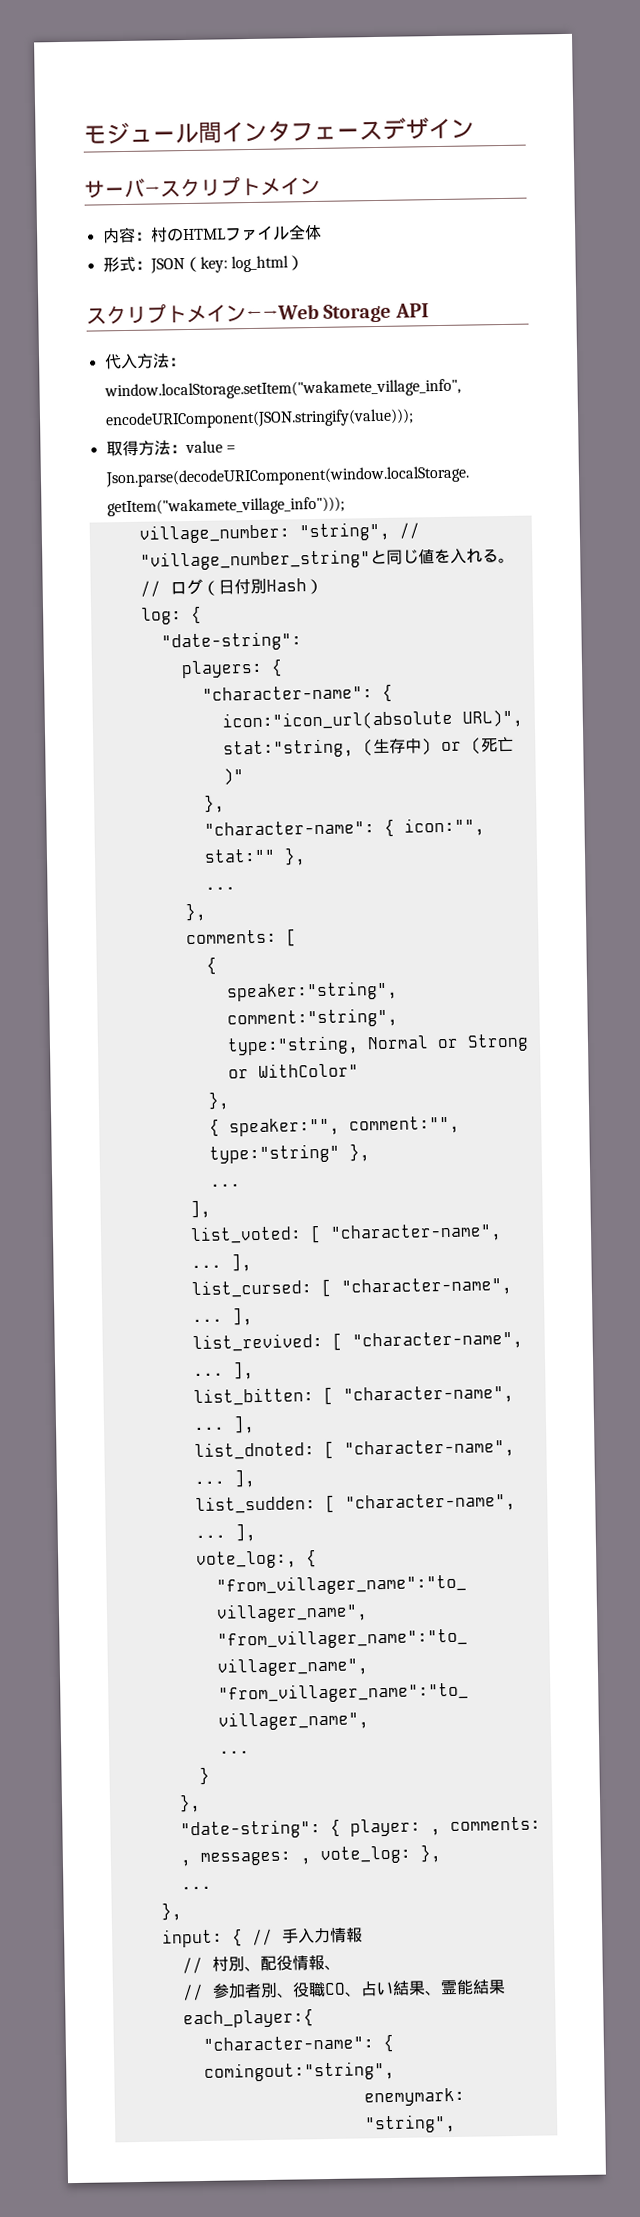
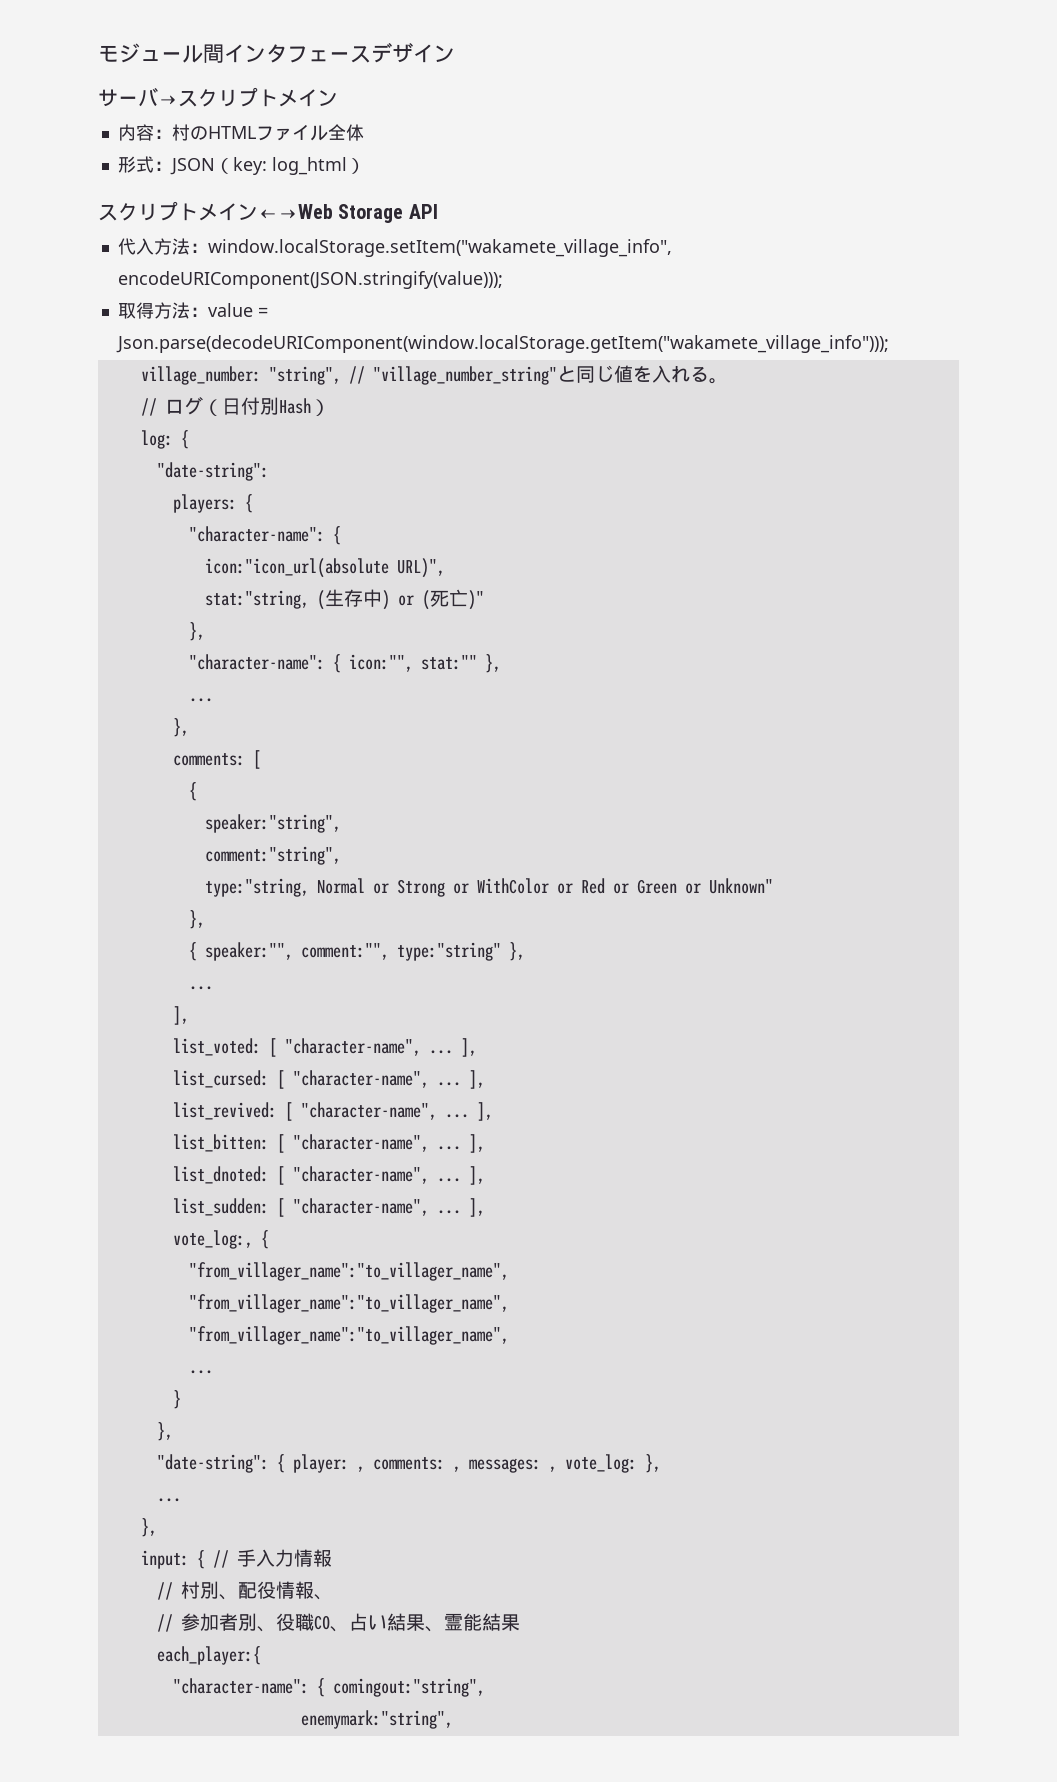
[257,1062,359,1078] WithColor" -> [476,878,773,894] WithColor or Red or Green or Unknown"

